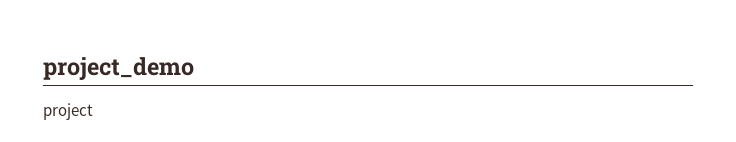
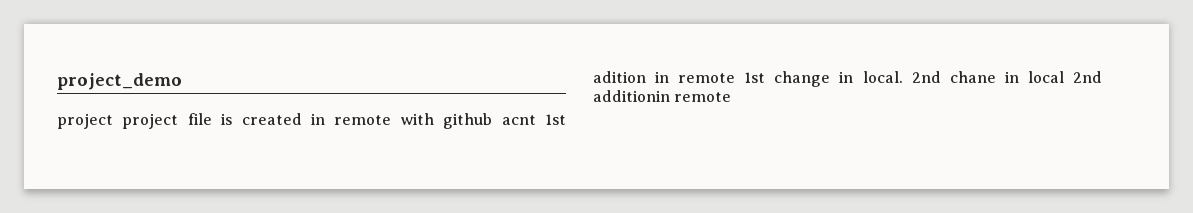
(93, 111) none -> [122,113,566,129] [593,71,1103,87] [593,90,732,102] project file is created in remote with github acnt 1st adition in remote 1st change in local. 2nd chane in local 2nd additionin remote

